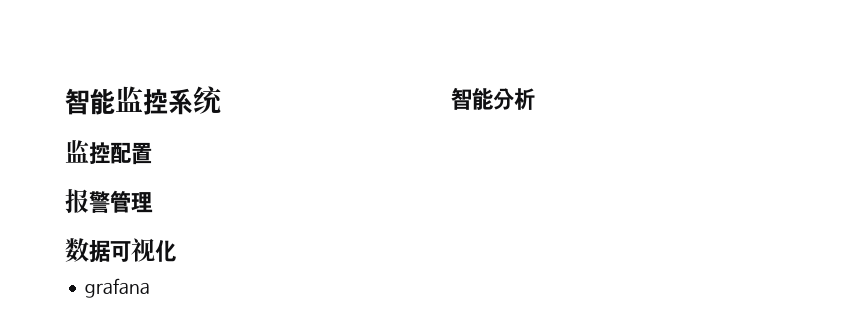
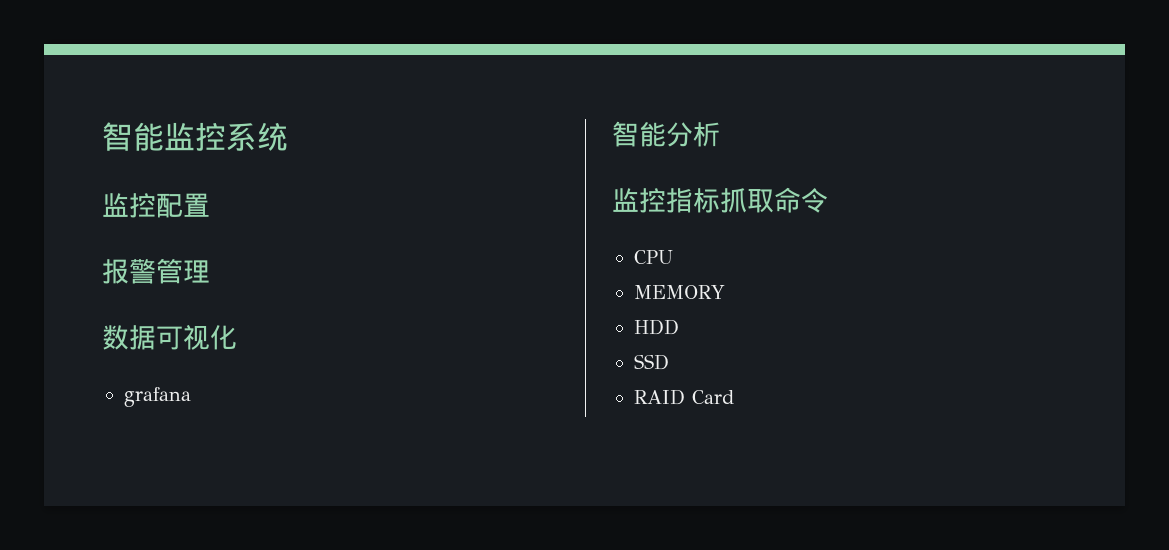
(535, 99) none -> [612,187,828,213] [634,250,673,264] [634,285,725,299] [634,319,679,335] [634,354,669,370] [634,389,734,405] // 监控指标抓取命令 // CPU // MEMORY // HDD // SSD // RAID Card

